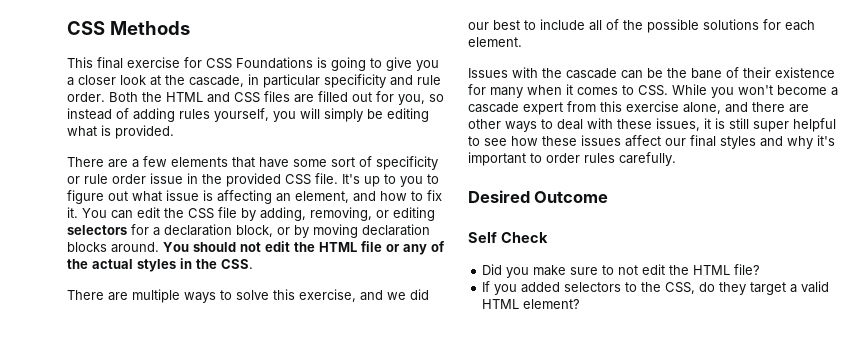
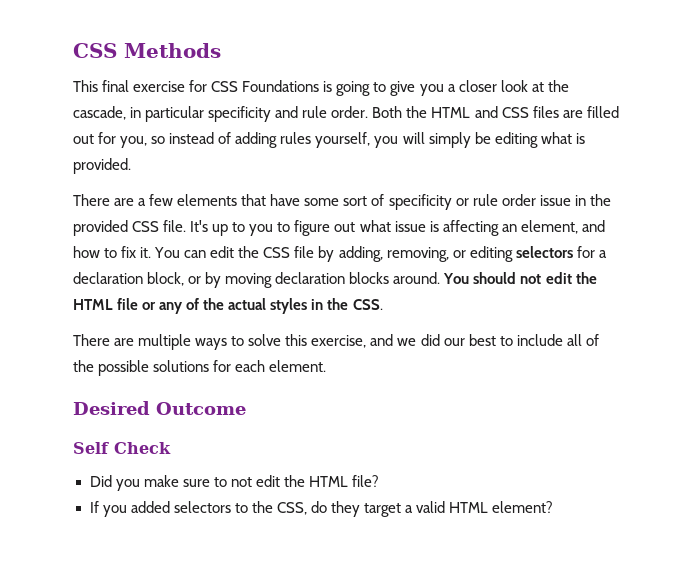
[468,67,835,79] [468,84,838,98] [468,101,809,115] [468,118,836,132] [468,135,835,149] [468,152,676,166] // Issues with the cascade can be the bane of their existence for many when it comes to CSS. While you won't become a cascade expert from this exercise alone, and there are other ways to deal with these issues, it is still super helpful to see how these issues affect our final styles and why it's important to order rules carefully. -> (327, 366) none

